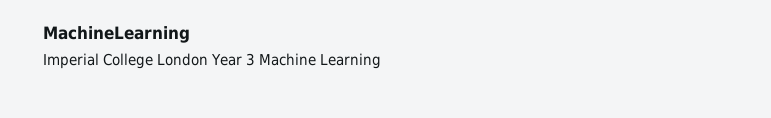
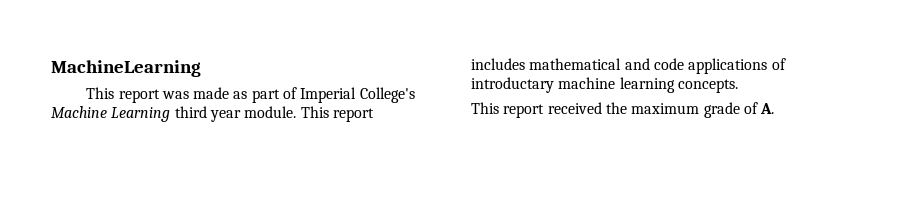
[43,53,381,69] Imperial College London Year 3 Machine Learning -> [86,87,415,103] [51,106,374,122] [471,58,786,74] [471,77,738,93] [471,102,775,118] This report was made as part of Imperial College's Machine Learning third year module. This report includes mathematical and code applications of introductary machine learning concepts. // This report received the maximum grade of A.

